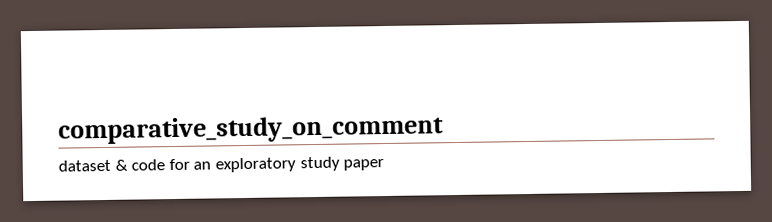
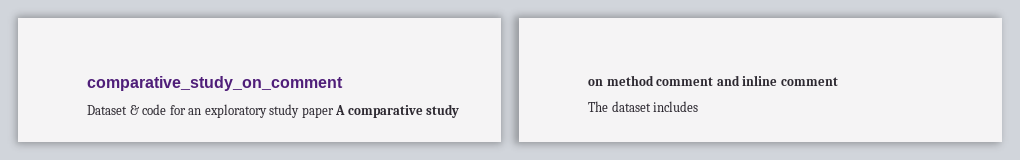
[58,159,111,172] dataset -> [87,105,127,115] Dataset
(385, 165) none -> [335,104,460,118] [588,75,838,86] [588,101,699,112] A comparative study on method comment and inline comment // The dataset includes

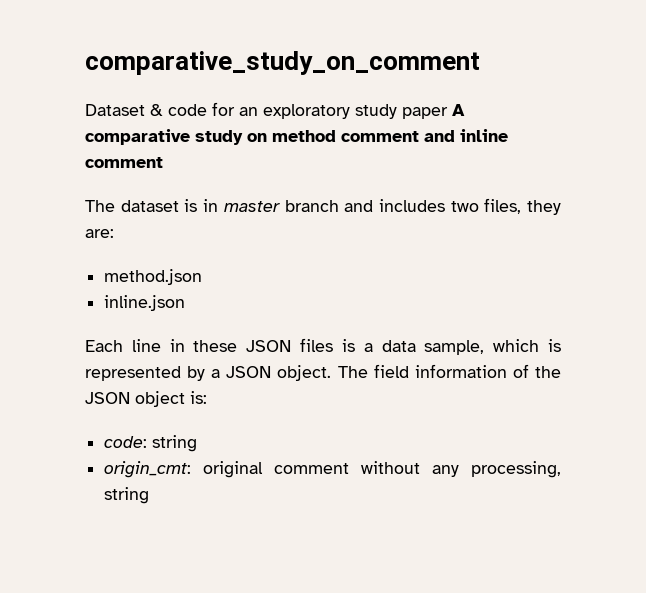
[653,101,699,112] includes -> [184,198,561,215] [85,229,114,238] [104,269,203,285] [104,295,186,311] [85,338,561,355] [85,364,561,381] [85,391,207,407] [104,435,198,452] [104,461,561,478] [104,487,150,504] is in master branch and includes two files, they are: // method.json // inline.json // Each line in these JSON files is a data sample, which is represented by a JSON object. The field information of the JSON object is: // code: string // origin_cmt: original comment without any processing, string

